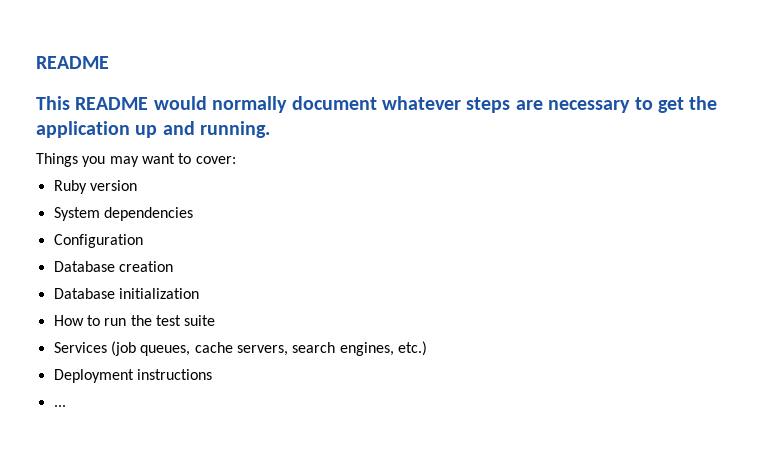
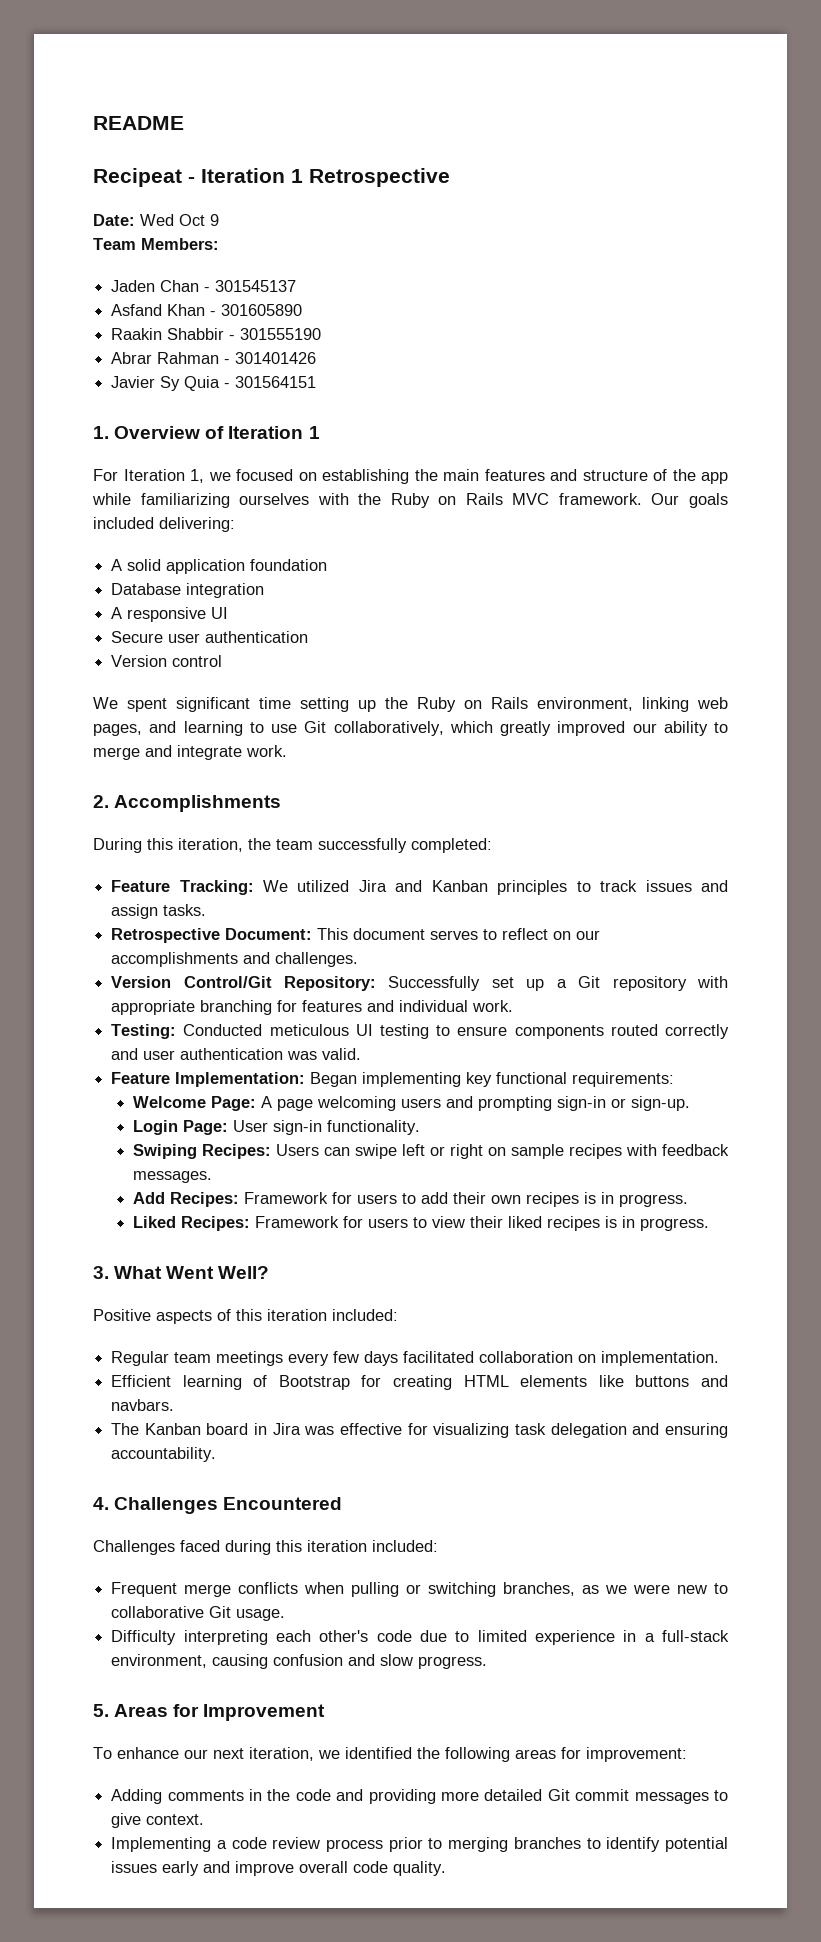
[36,96,718,113] [36,121,271,138] [36,153,236,167] [53,180,137,194] [53,207,193,221] [53,234,143,248] [53,261,173,272] [53,288,199,299] [53,315,216,326] [53,341,427,356] [53,369,212,383] [53,405,66,407] This README would normally document whatever steps are necessary to get the application up and running. // Things you may want to cover: // Ruby version // System dependencies // Configuration // Database creation // Database initialization // How to run the test suite // Services (job queues, cache servers, search engines, etc.) // Deployment instructions // ... -> [93,168,450,187] [93,214,219,226] [93,238,219,250] [111,280,297,292] [111,304,303,316] [111,328,322,340] [111,352,317,364] [111,376,317,391] [93,426,320,439] [93,469,728,484] [92,493,728,508] [93,517,235,532] [111,559,328,574] [111,583,265,598] [111,607,229,622] [111,631,309,643] [111,655,223,667] [93,697,728,712] [93,721,728,736] [93,745,287,760] [93,795,282,812] [93,838,492,853] [111,880,729,895] [111,904,207,919] [111,928,601,943] [111,952,359,967] [111,976,729,991] [111,1000,514,1015] [111,1024,729,1039] [111,1048,362,1060] [111,1072,675,1087] [132,1096,690,1111] [132,1120,420,1135] [132,1144,729,1159] [132,1171,212,1183] [132,1192,688,1207] [132,1216,709,1231] [93,1266,270,1279] [93,1309,398,1324] [111,1351,720,1366] [111,1375,728,1390] [111,1399,175,1411] [111,1423,729,1438] [111,1447,217,1462] [93,1497,343,1514] [93,1540,438,1555] [111,1582,728,1597] [111,1606,286,1621] [111,1630,730,1645] [111,1654,488,1669] [93,1704,326,1721] [93,1747,687,1762] [111,1789,729,1804] [111,1813,205,1828] [111,1837,728,1852] [111,1861,447,1876] Recipeat - Iteration 1 Retrospective // Date: Wed Oct 9 // Team Members: // Jaden Chan - 301545137 // Asfand Khan - 301605890 // Raakin Shabbir - 301555190 // Abrar Rahman - 301401426 // Javier Sy Quia - 301564151 // 1. Overview of Iteration 1 // For Iteration 1, we focused on establishing the main features and structure of the app while familiarizing ourselves with the Ruby on Rails MVC framework. Our goals included delivering: // A solid application foundation // Database integration // A responsive UI // Secure user authentication // Version control // We spent significant time setting up the Ruby on Rails environment, linking web pages, and learning to use Git collaboratively, which greatly improved our ability to merge and integrate work. // 2. Accomplishments // During this iteration, the team successfully completed: // Feature Tracking: We utilized Jira and Kanban principles to track issues and assign tasks. // Retrospective Document: This document serves to reflect on our accomplishments and challenges. // Version Control/Git Repository: Successfully set up a Git repository with appropriate branching for features and individual work. // Testing: Conducted meticulous UI testing to ensure components routed correctly and user authentication was valid. // Feature Implementation: Began implementing key functional requirements: // Welcome Page: A page welcoming users and prompting sign-in or sign-up. // Login Page: User sign-in functionality. // Swiping Recipes: Users can swipe left or right on sample recipes with feedback messages. // Add Recipes: Framework for users to add their own recipes is in progress. // Liked Recipes: Framework for users to view their liked recipes is in progress. // 3. What Went Well? // Positive aspects of this iteration included: // Regular team meetings every few days facilitated collaboration on implementation. // Efficient learning of Bootstrap for creating HTML elements like buttons and navbars. // The Kanban board in Jira was effective for visualizing task delegation and ensuring accountability. // 4. Challenges Encountered // Challenges faced during this iteration included: // Frequent merge conflicts when pulling or switching branches, as we were new to collaborative Git usage. // Difficulty interpreting each other's code due to limited experience in a full-stack environment, causing confusion and slow progress. // 5. Areas for Improvement // To enhance our next iteration, we identified the following areas for improvement: // Adding comments in the code and providing more detailed Git commit messages to give context. // Implementing a code review process prior to merging branches to identify potential issues early and improve overall code quality.

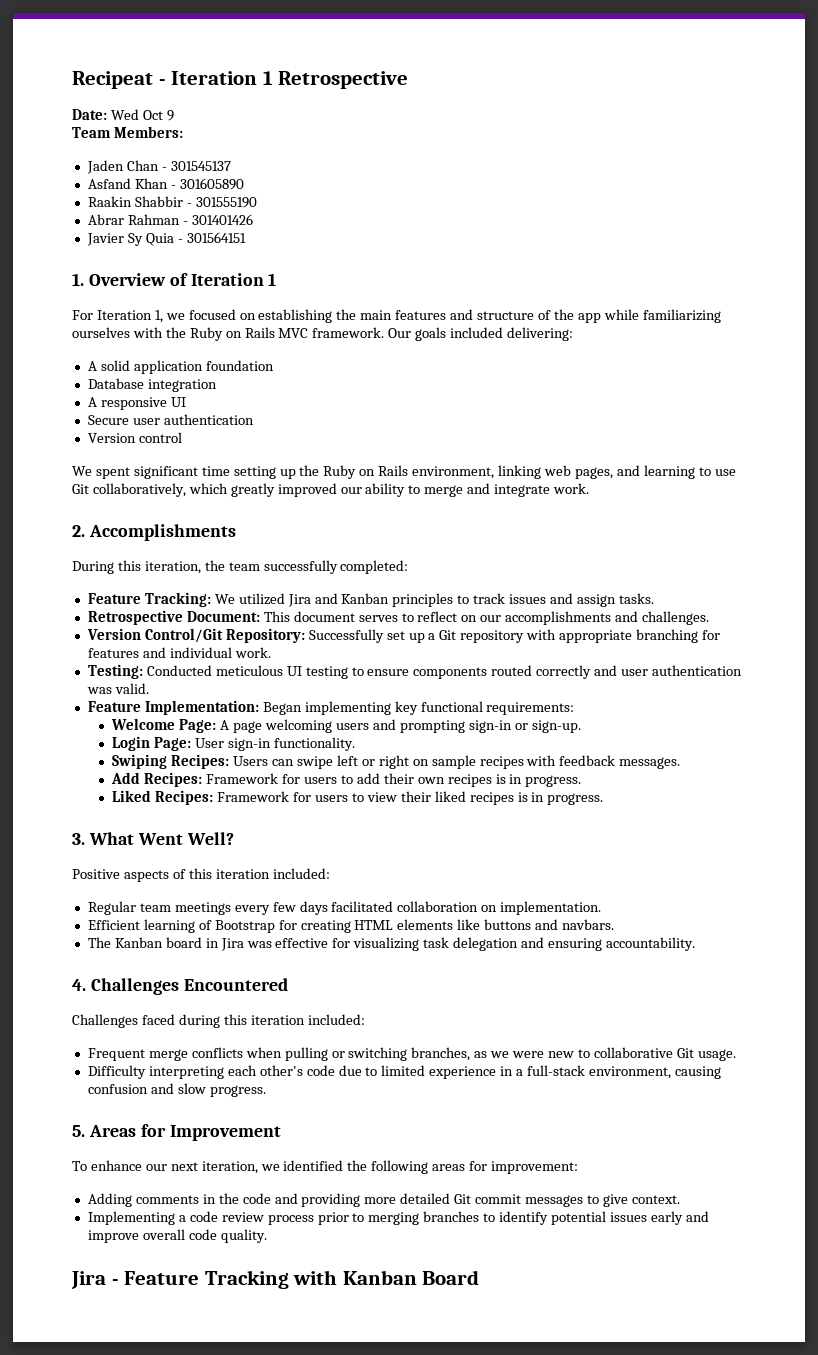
[93,116,184,130] README // -> (72, 80) none
(447, 1868) none -> [71,1270,480,1289] // Jira - Feature Tracking with Kanban Board

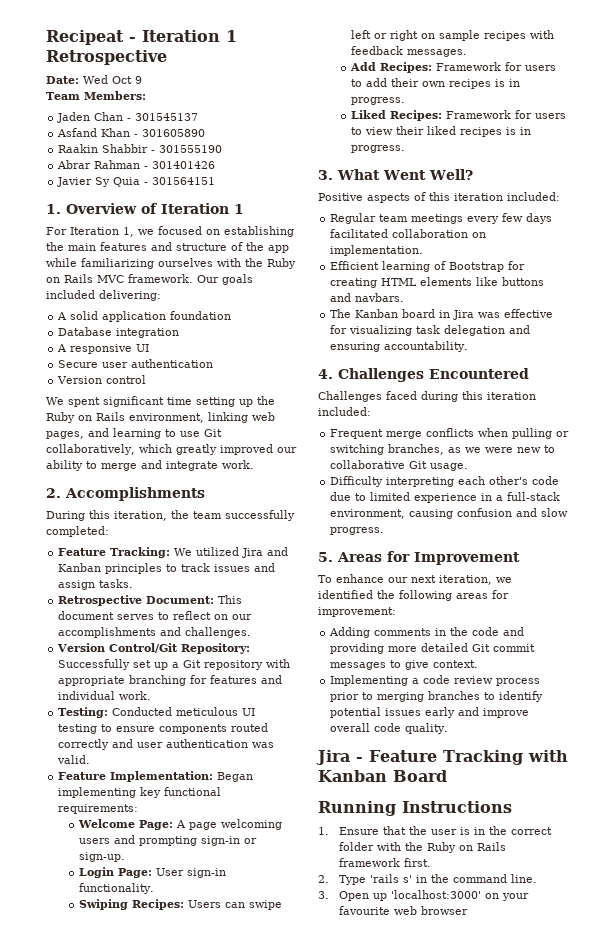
(480, 1277) none -> [318,801,512,816] [318,826,552,835] [338,842,506,853] [338,858,431,867] [318,874,537,885] [318,890,529,901] [338,906,468,915] // Running Instructions // 1. Ensure that the user is in the correct folder with the Ruby on Rails framework first. // 2. Type 'rails s' in the command line. // 3. Open up 'localhost:3000' on your favourite web browser

